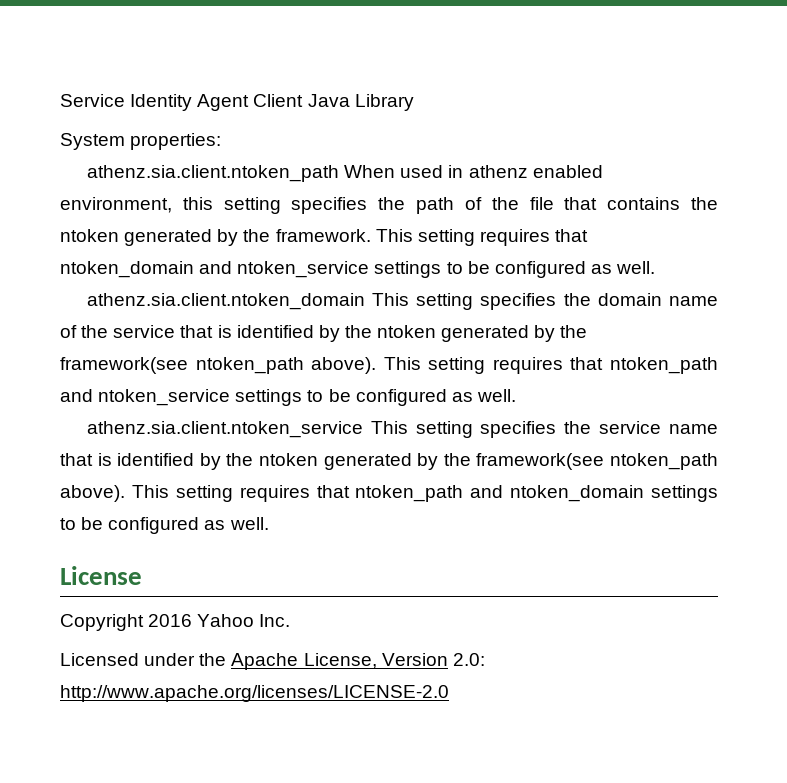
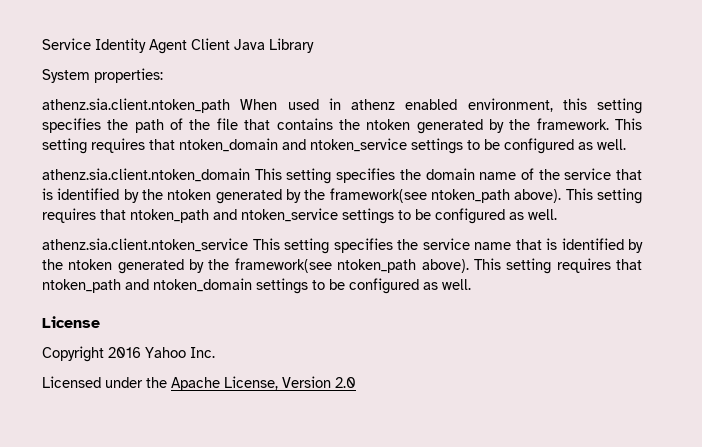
[452,653,485,666] [60,685,449,702] 2.0: http://www.apache.org/licenses/LICENSE-2.0 -> [335,377,356,388] 2.0

